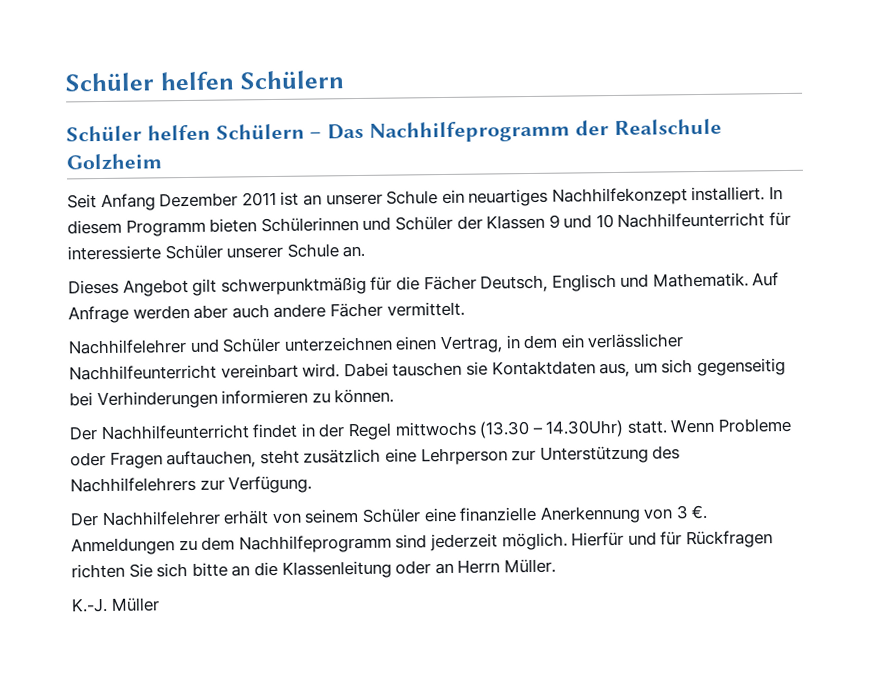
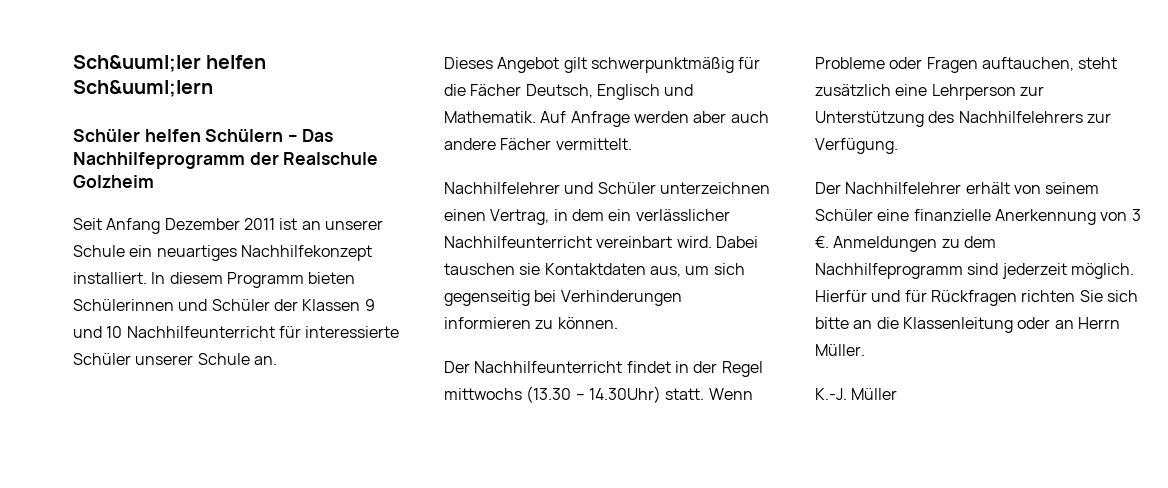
[65,70,344,92] Schüler helfen Schülern -> [73,55,267,72] [73,80,213,97] Sch&uuml;ler helfen Sch&uuml;lern

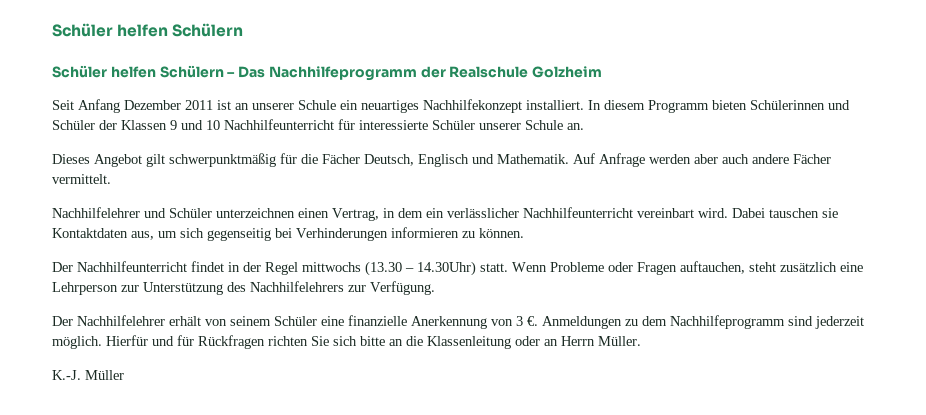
[73,55,267,72] [73,80,213,97] Sch&uuml;ler helfen Sch&uuml;lern -> [52,23,244,37] Schüler helfen Schülern

